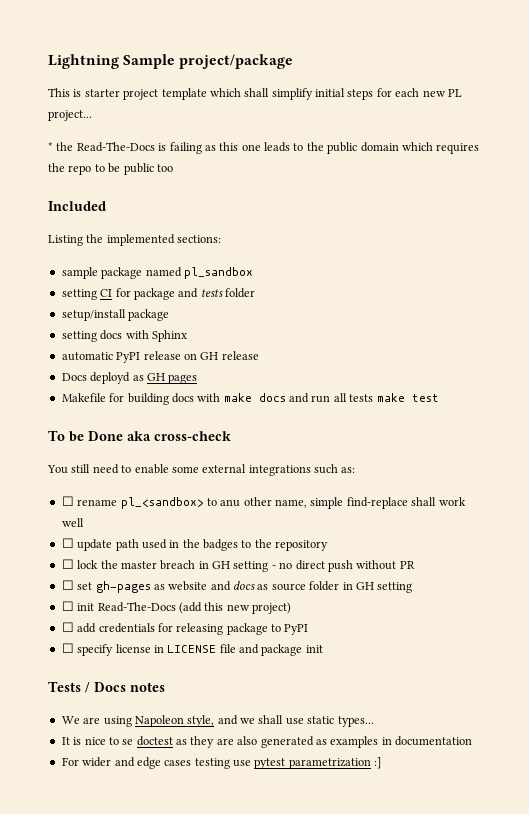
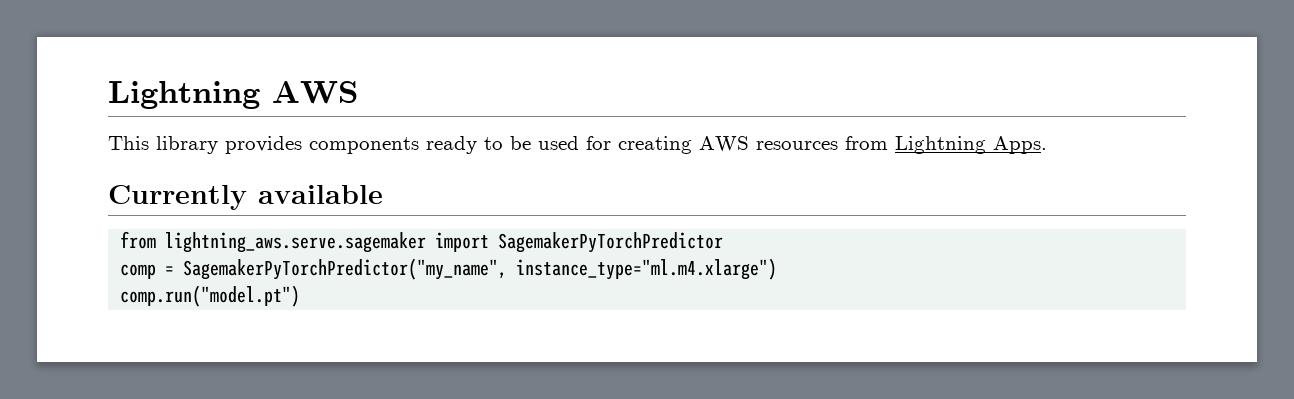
[48,54,294,69] Lightning Sample project/package -> [108,81,358,109] Lightning AWS
[73,88,462,100] [48,110,92,121] [48,142,480,154] [48,163,173,175] [48,201,106,211] [48,234,222,246] [61,267,253,279] [61,288,255,300] [61,309,170,321] [61,330,187,342] [61,351,259,363] [61,372,198,384] [61,393,439,405] [48,430,231,442] [47,464,356,476] [61,496,466,509] [61,518,84,527] [61,538,329,551] [61,559,415,572] [61,580,413,593] [61,601,291,614] [61,622,309,635] [61,643,323,656] [48,681,165,693] [61,715,374,727] [61,736,472,748] [61,757,382,769] is starter project template which shall simplify initial steps for each new PL project... // * the Read-The-Docs is failing as this one leads to the public domain which requires the repo to be public too // Included // Listing the implemented sections: // sample package named pl_sandbox // setting CI for package and tests folder // setup/install package // setting docs with Sphinx // automatic PyPI release on GH release // Docs deployd as GH pages // Makefile for building docs with make docs and run all tests make test // To be Done aka cross-check // You still need to enable some external integrations such as: // ☐ rename pl_<sandbox> to anu other name, simple find-replace shall work well // ☐ update path used in the badges to the repository // ☐ lock the master breach in GH setting - no direct push without PR // ☐ set gh-pages as website and docs as source folder in GH setting // ☐ init Read-The-Docs (add this new project) // ☐ add credentials for releasing package to PyPI // ☐ specify license in LICENSE file and package init // Tests / Docs notes // We are using Napoleon style, and we shall use static types... // It is nice to se doctest as they are also generated as examples in documentation // For wider and edge cases testing use pytest parametrization :] -> [156,136,1047,154] [108,185,383,210] [120,231,724,253] [120,258,778,280] [120,285,301,307] library provides components ready to be used for creating AWS resources from Lightning Apps. // Currently available // from lightning_aws.serve.sagemaker import SagemakerPyTorchPredictor // comp = SagemakerPyTorchPredictor("my_name", instance_type="ml.m4.xlarge") // comp.run("model.pt")

